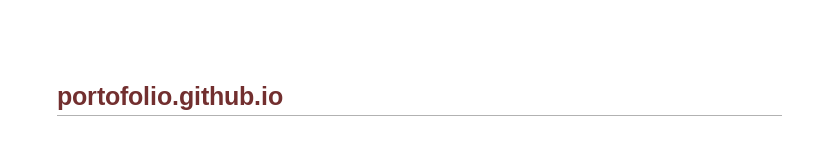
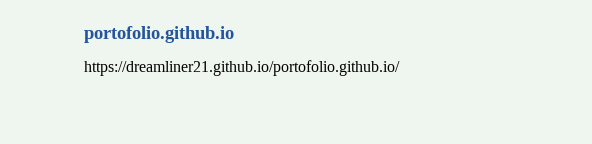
(283, 98) none -> [84,60,400,76] // https://dreamliner21.github.io/portofolio.github.io/

